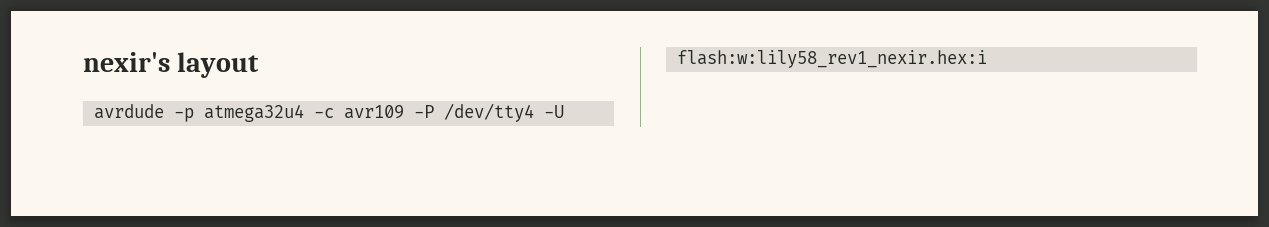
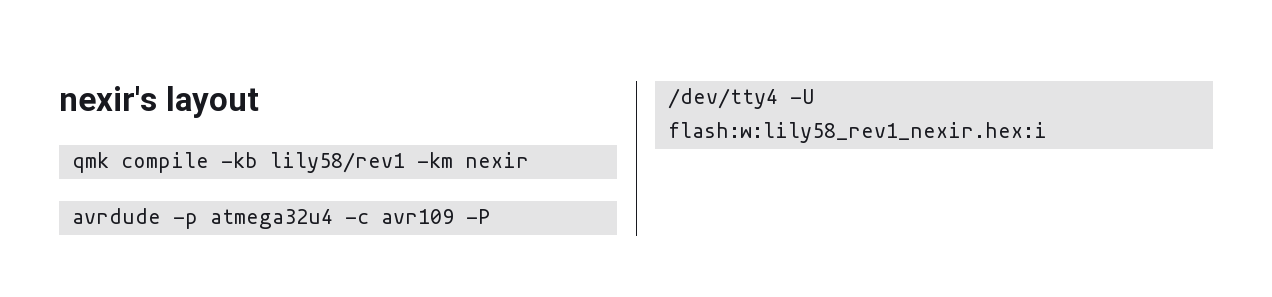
(260, 65) none -> [71,152,529,173] // qmk compile -kb lily58/rev1 -km nexir

